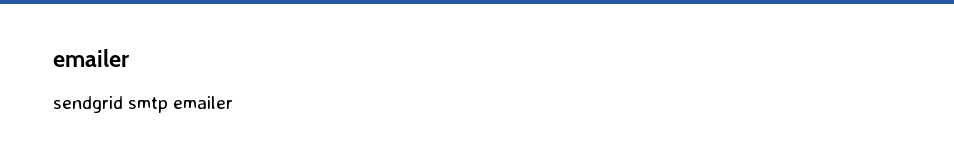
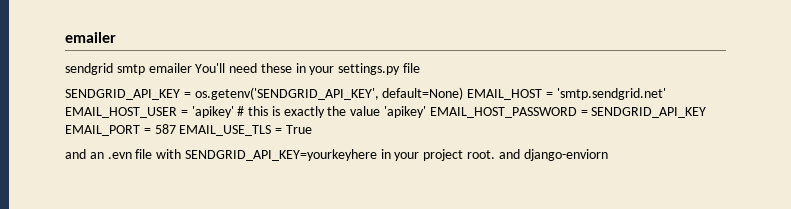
(234, 102) none -> [195,63,421,75] [65,87,666,100] [65,106,707,118] [65,124,312,136] [65,149,608,161] You'll need these in your settings.py file // SENDGRID_API_KEY = os.getenv('SENDGRID_API_KEY', default=None) EMAIL_HOST = 'smtp.sendgrid.net' EMAIL_HOST_USER = 'apikey' # this is exactly the value 'apikey' EMAIL_HOST_PASSWORD = SENDGRID_API_KEY EMAIL_PORT = 587 EMAIL_USE_TLS = True // and an .evn file with SENDGRID_API_KEY=yourkeyhere in your project root. and django-enviorn

